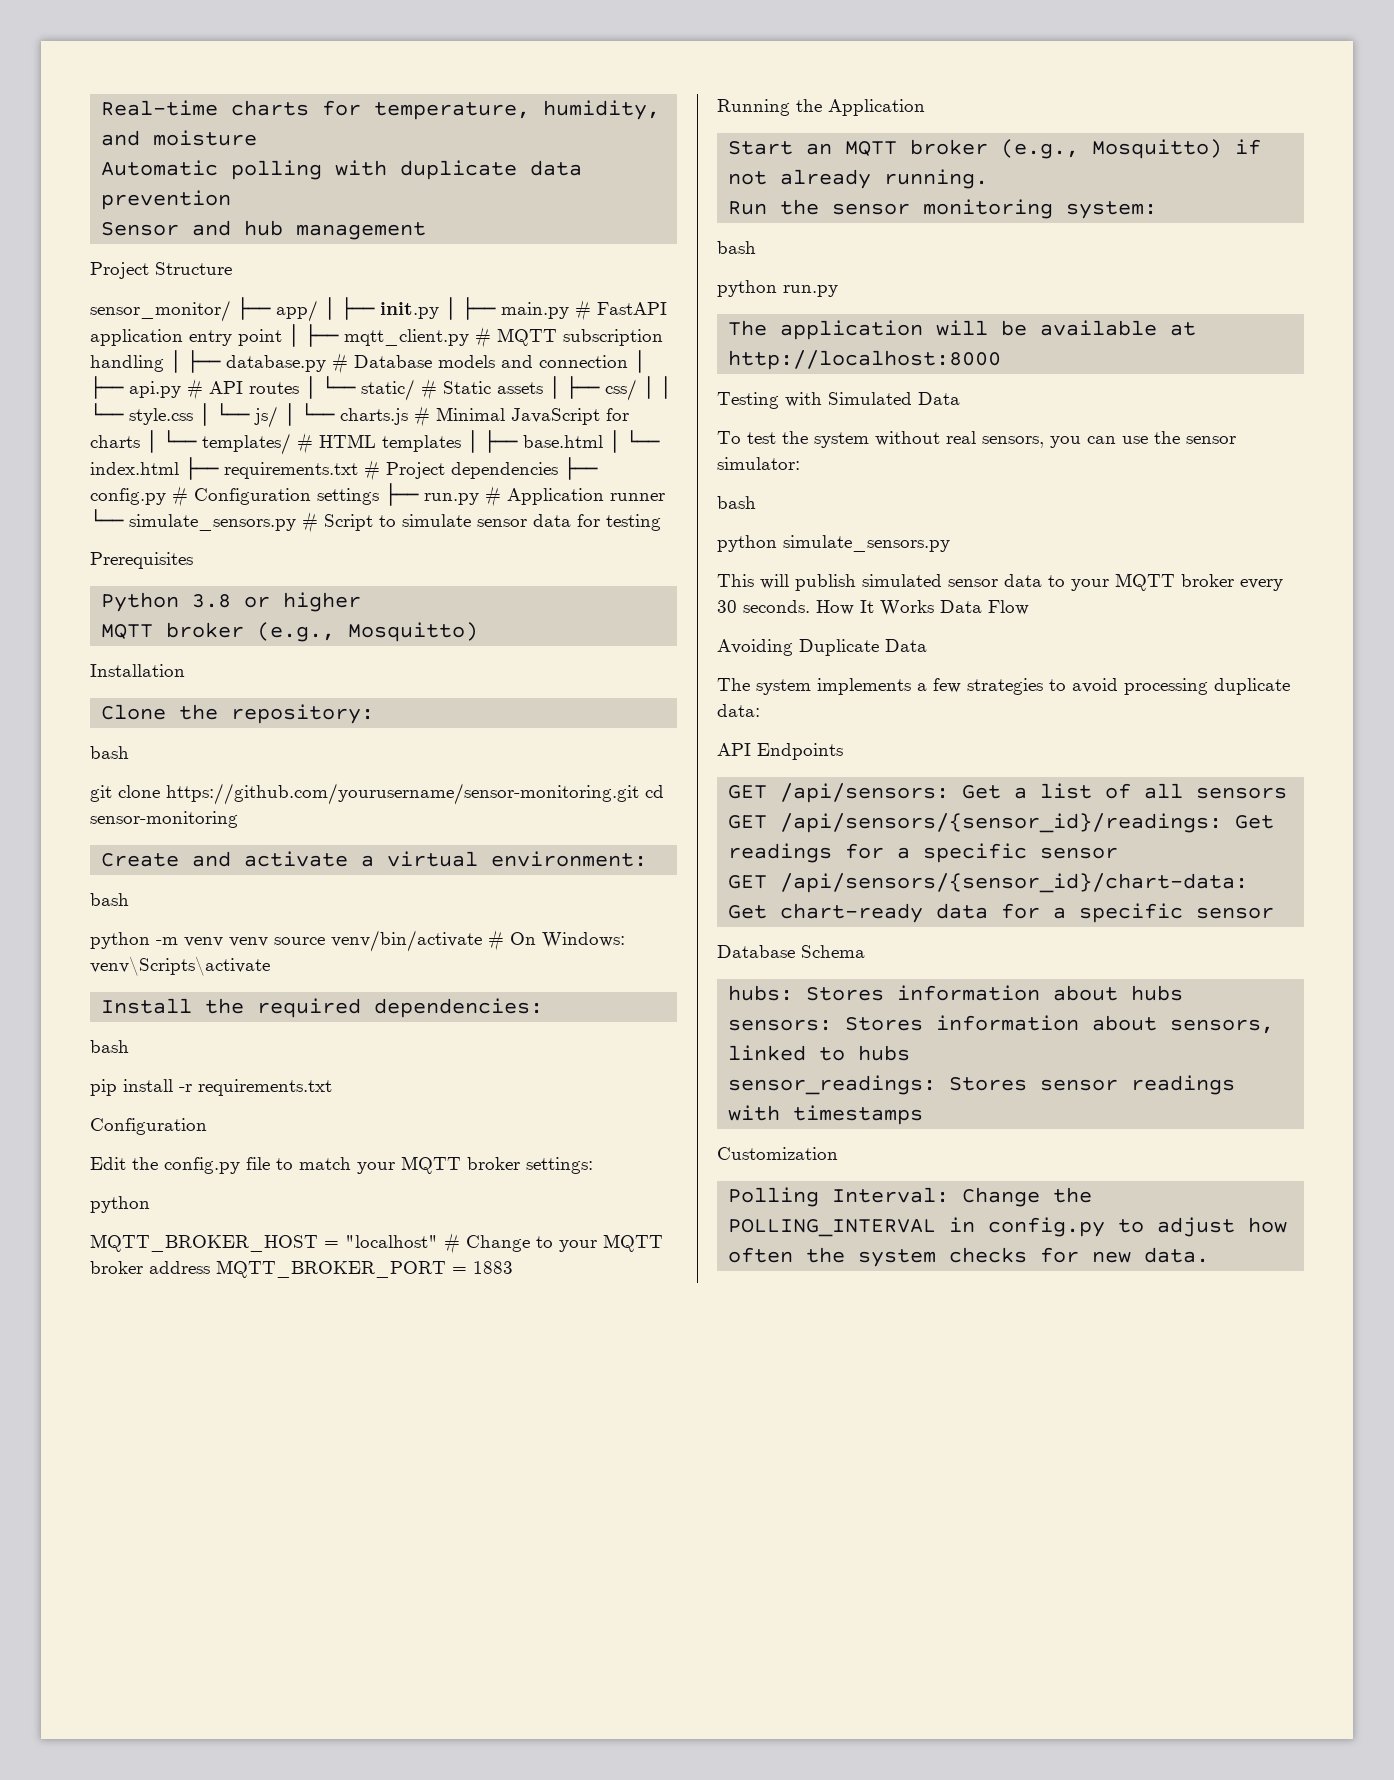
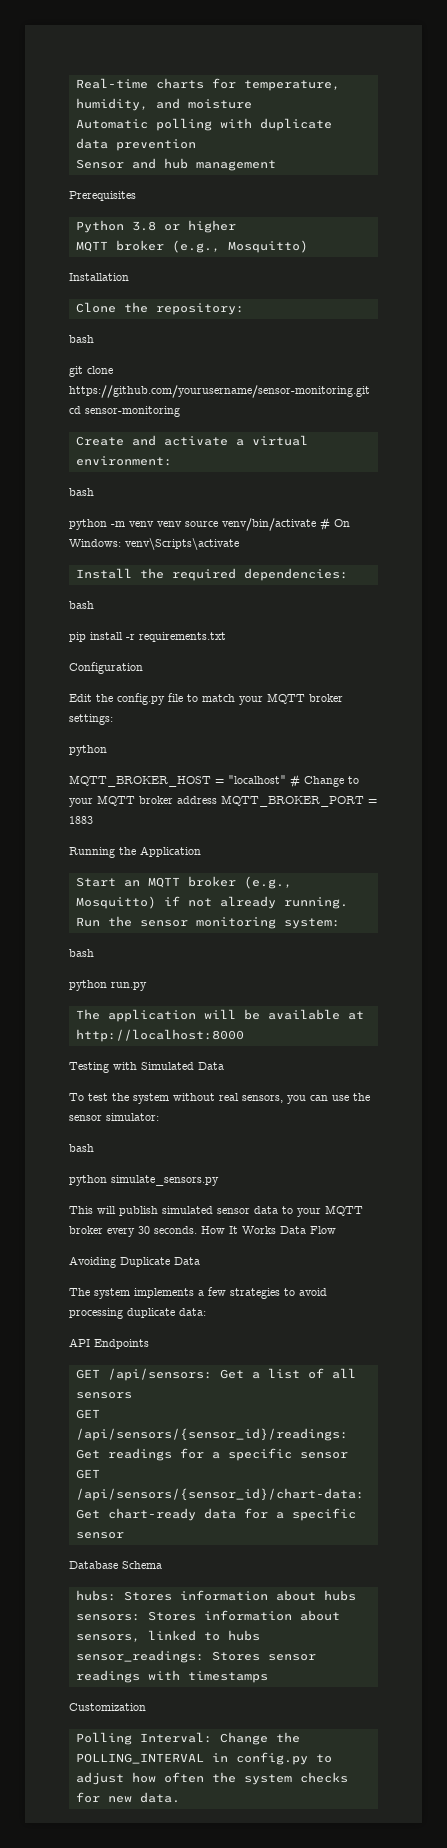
[90,262,232,279] [90,297,667,322] [90,324,663,348] [90,350,645,374] [90,376,671,401] [90,403,629,428] [90,430,660,455] [90,457,598,481] [90,483,665,507] [90,509,661,533] // Project Structure // sensor_monitor/ ├── app/ │ ├── init.py │ ├── main.py # FastAPI application entry point │ ├── mqtt_client.py # MQTT subscription handling │ ├── database.py # Database models and connection │ ├── api.py # API routes │ └── static/ # Static assets │ ├── css/ │ │ └── style.css │ └── js/ │ └── charts.js # Minimal JavaScript for charts │ └── templates/ # HTML templates │ ├── base.html │ └── index.html ├── requirements.txt # Project dependencies ├── config.py # Configuration settings ├── run.py # Application runner └── simulate_sensors.py # Script to simulate sensor data for testing -> (276, 165) none

